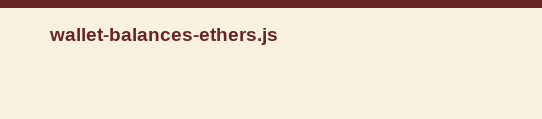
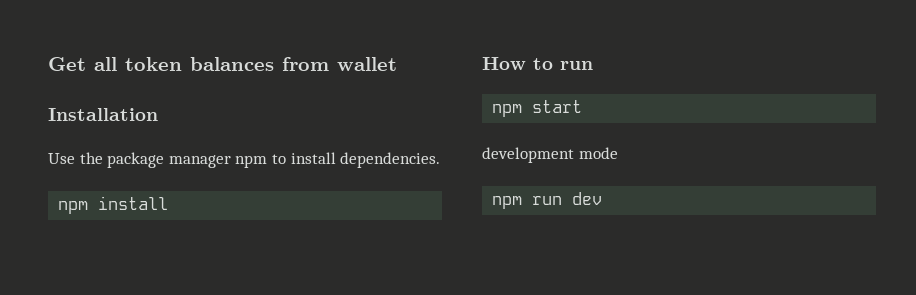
[49,28,278,45] wallet-balances-ethers.js -> [48,57,397,71] [48,108,158,121] [48,152,441,168] [58,196,169,214] [482,57,593,70] [492,100,583,117] [482,147,618,163] [492,192,603,209] Get all token balances from wallet // Installation // Use the package manager npm to install dependencies. // npm install // How to run // npm start // development mode // npm run dev

